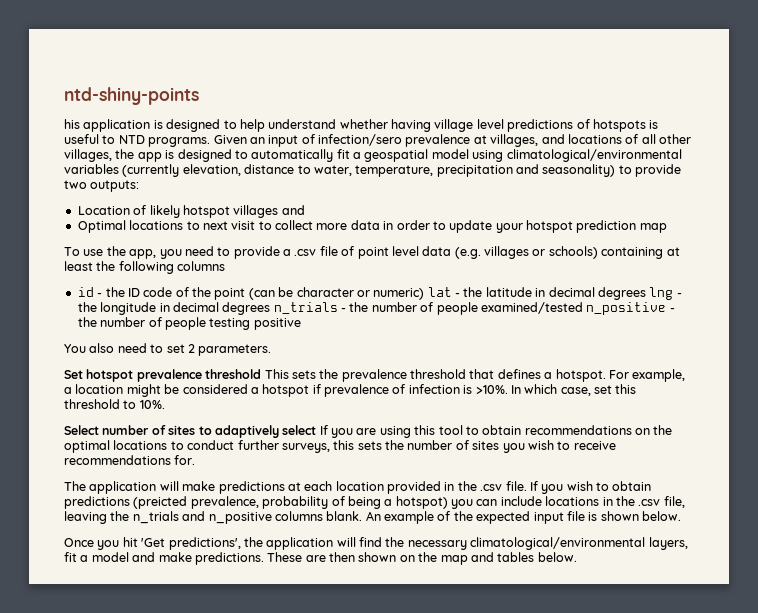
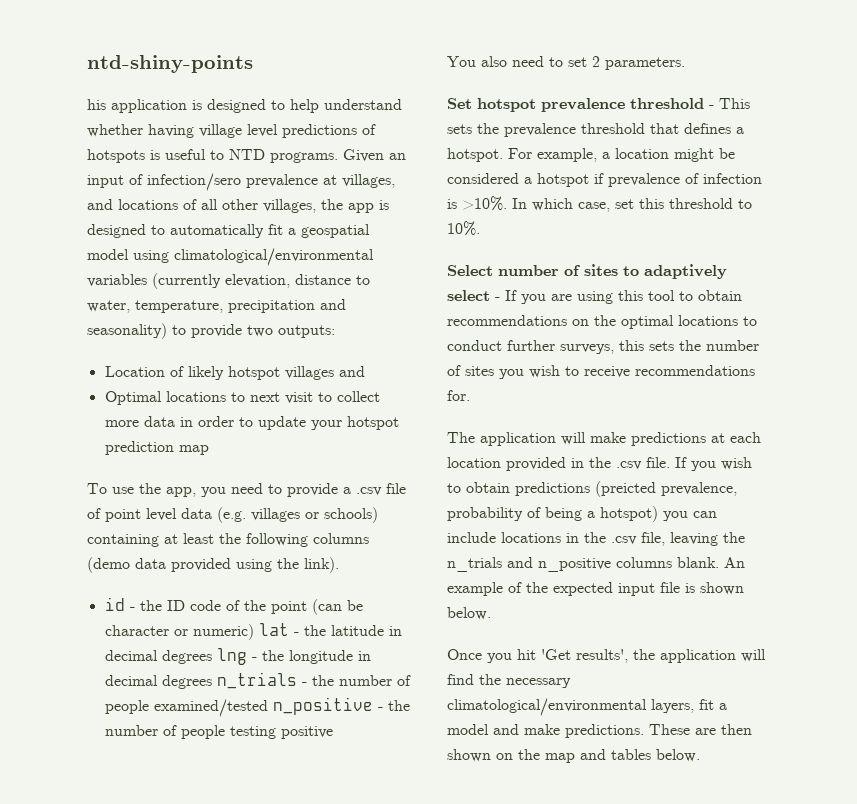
(226, 266) none -> [87,557,339,573] (demo data provided using the link).
(262, 374) none -> [709,105,714,109] -
(317, 430) none -> [495,297,500,301] -
[168,537,241,550] predictions', -> [576,649,628,663] results',

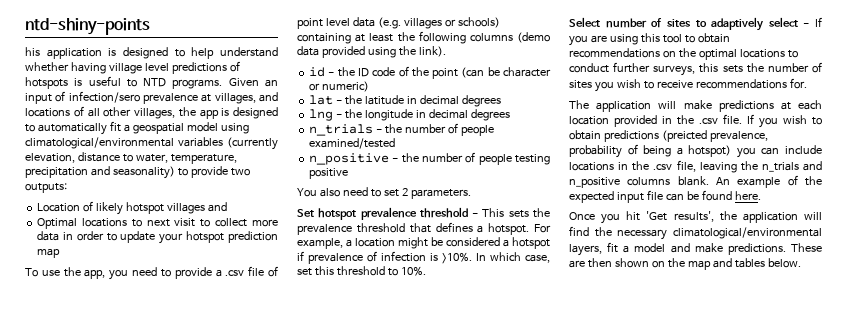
(254, 632) none -> (370, 86) //
(212, 657) none -> (501, 101) //
(212, 682) none -> (510, 115) //
(268, 708) none -> (396, 143) //
[685,582,744,595] [447,607,491,620] is shown below. -> [665,190,761,201] can be found here.

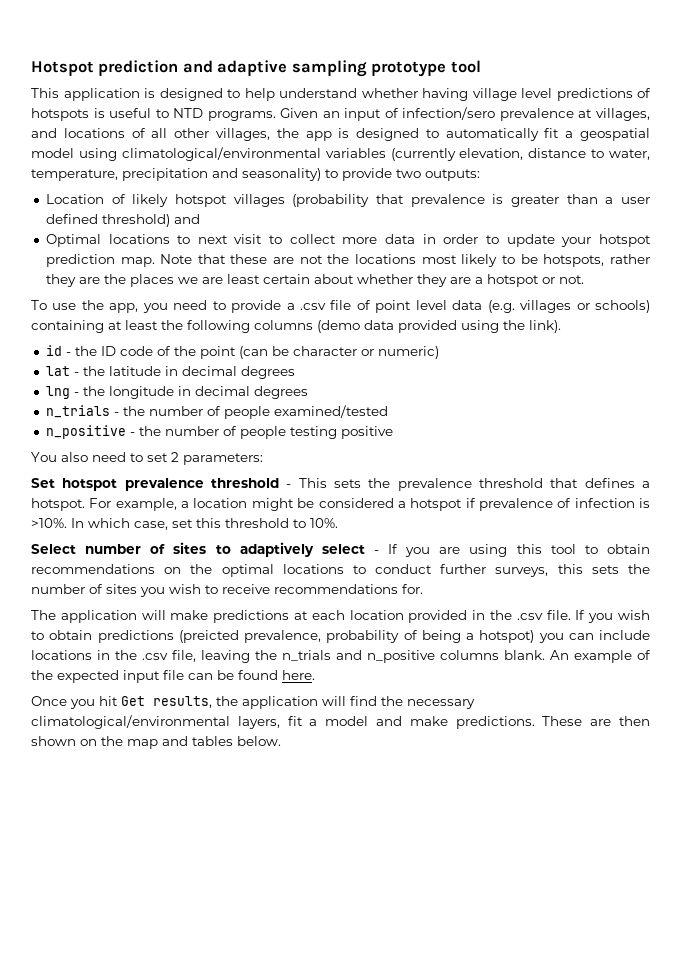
[25,18,150,35] [25,47,40,56] ntd-shiny-points // his -> [31,60,481,77] [31,88,59,98] Hotspot prediction and adaptive sampling prototype tool // This
(205, 208) none -> [292,194,651,207] [45,214,170,227] (probability that prevalence is greater than a user defined threshold)
[37,248,61,258] map -> [120,254,650,267] [45,274,584,287] map. Note that these are not the locations most likely to be hotspots, rather they are the places we are least certain about whether they are a hotspot or not.
[410,189,471,199] parameters. -> [183,453,263,465] parameters:
[646,211,714,222] 'Get results', -> [121,696,212,708] Get results,

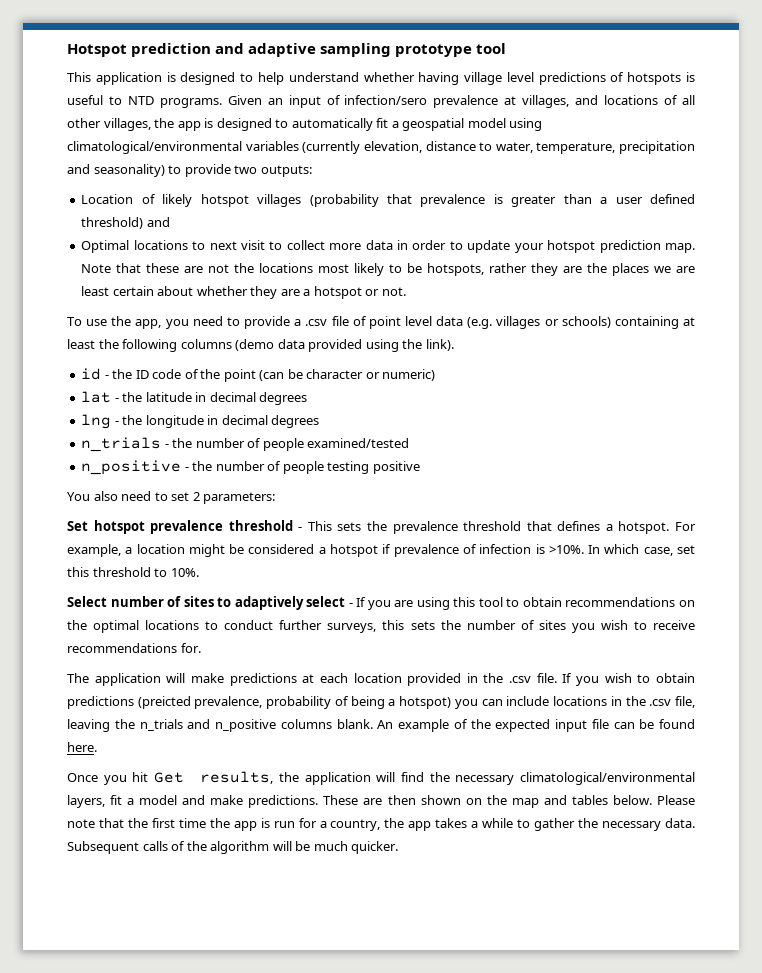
(281, 741) none -> [657,795,695,805] [67,818,696,831] [67,841,399,854] Please note that the first time the app is run for a country, the app takes a while to gather the necessary data. Subsequent calls of the algorithm will be much quicker.

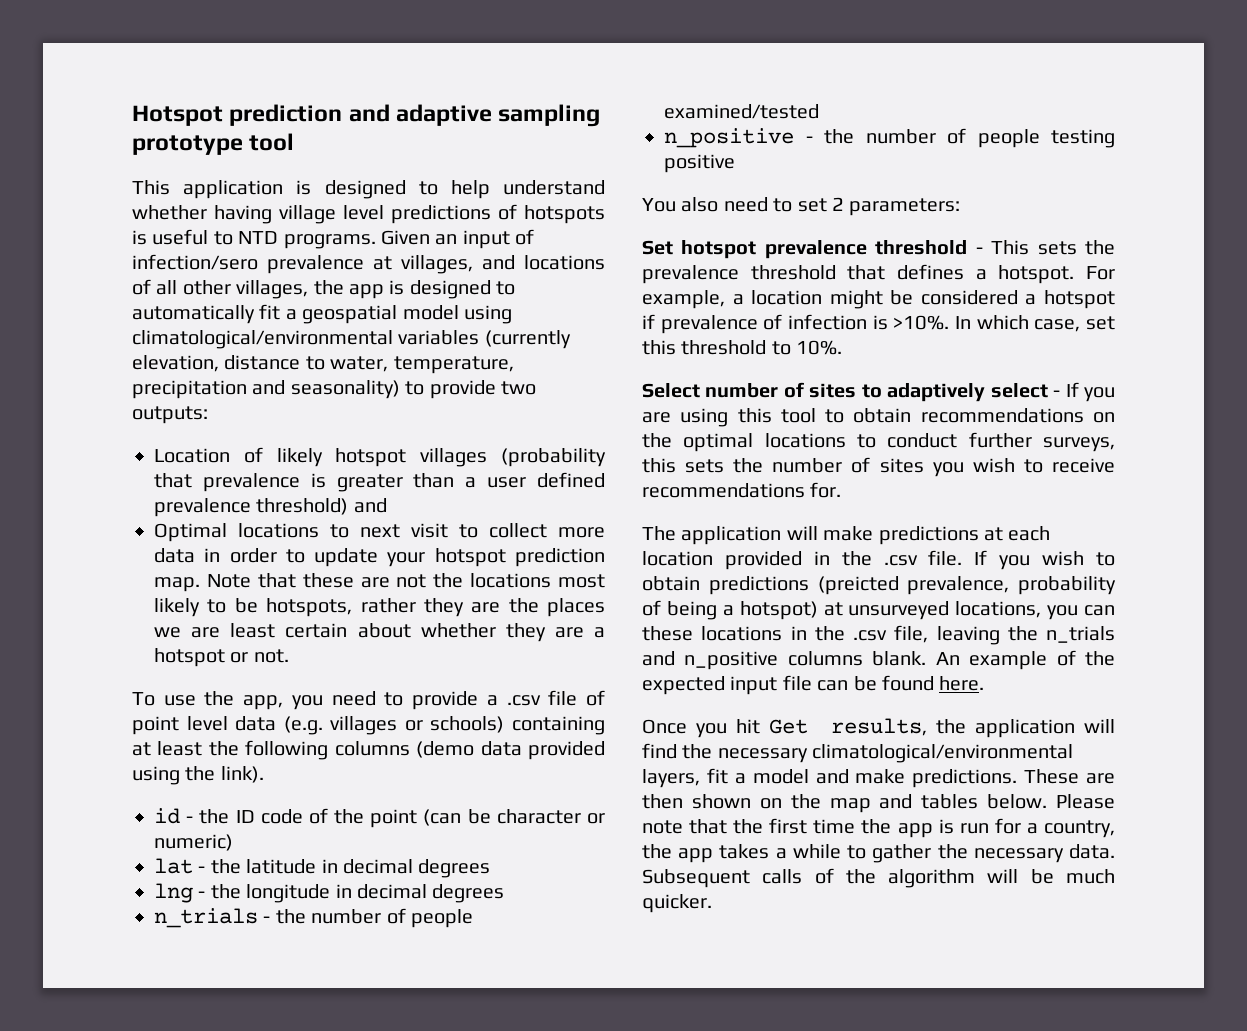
(695, 199) none -> [154,498,251,517] prevalence
(452, 702) none -> [823,601,1042,620] at unsurveyed locations,
[506,696,550,706] include -> [642,626,693,641] these

